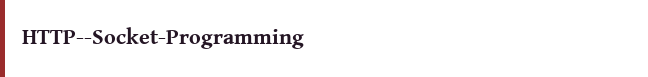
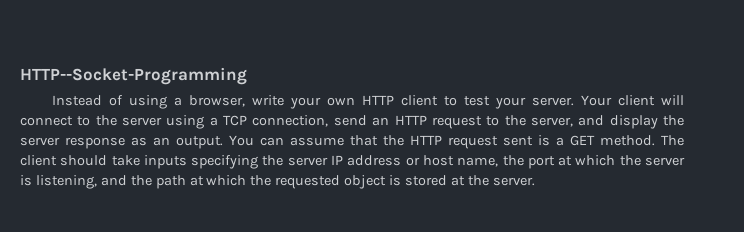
(304, 38) none -> [52,95,685,109] [20,115,685,129] [20,135,684,149] [20,155,685,169] [20,175,535,189] // Instead of using a browser, write your own HTTP client to test your server. Your client will connect to the server using a TCP connection, send an HTTP request to the server, and display the server response as an output. You can assume that the HTTP request sent is a GET method. The client should take inputs specifying the server IP address or host name, the port at which the server is listening, and the path at which the requested object is stored at the server.

